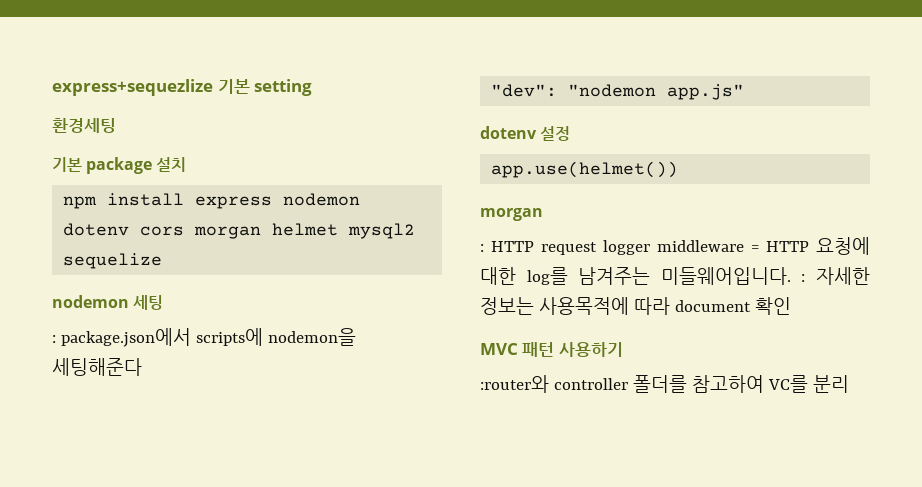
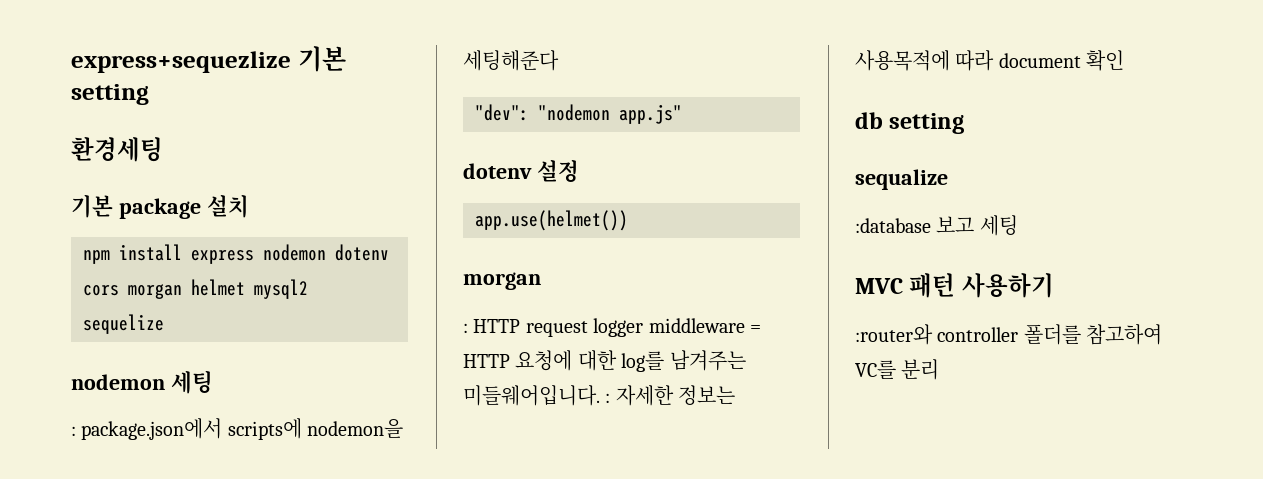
(791, 306) none -> [855,112,965,134] [855,169,948,190] [855,215,1018,236] // db setting // sequalize // :database 보고 세팅

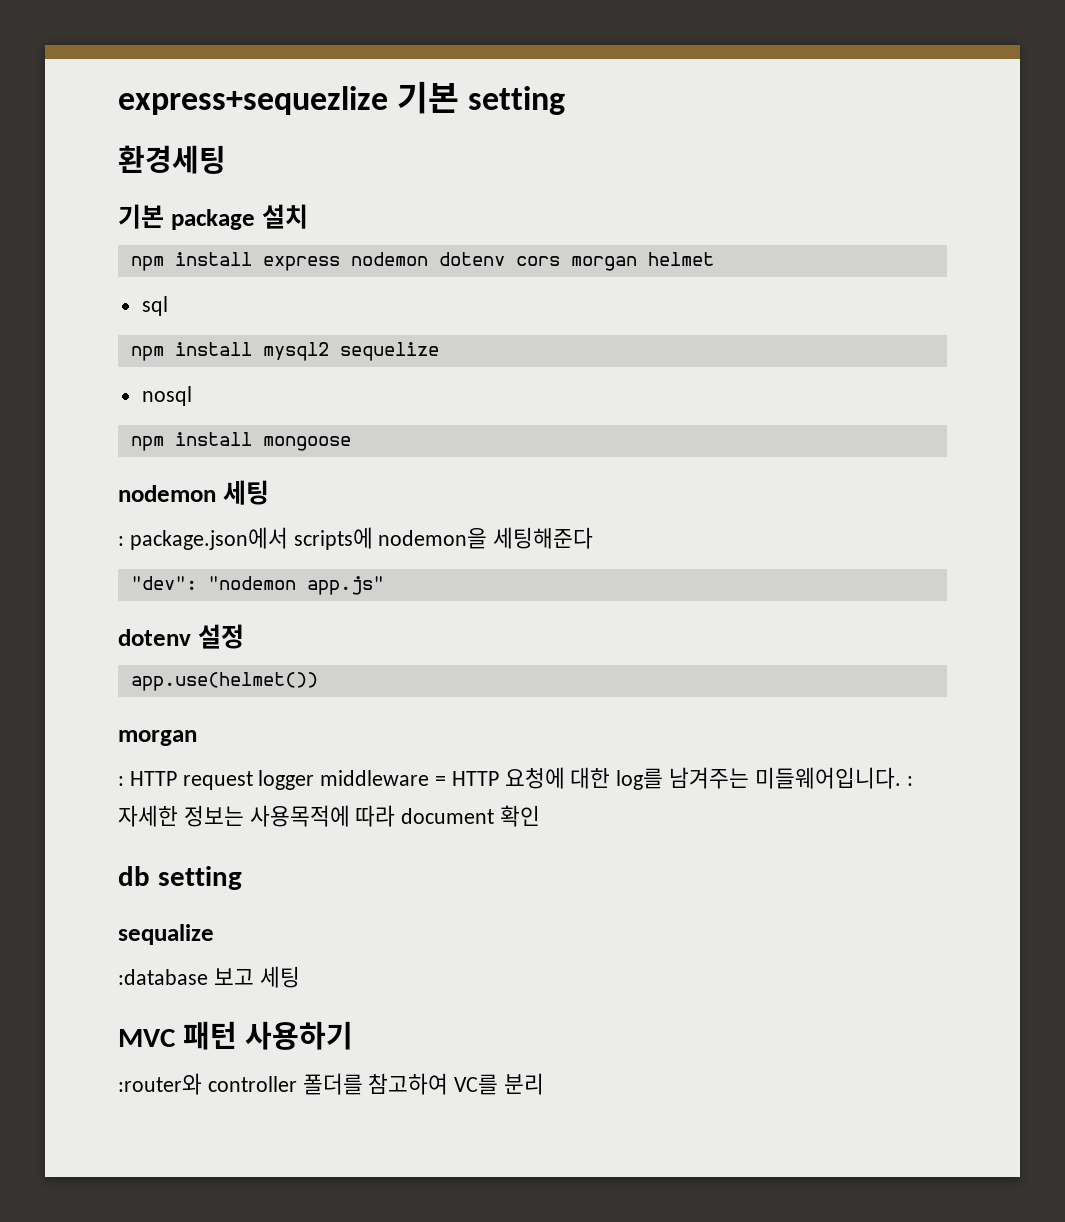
(245, 287) none -> [141,296,168,316] [130,342,252,361] // sql // npm install
(164, 324) none -> [141,386,192,406] [130,432,351,451] // nosql // npm install mongoose

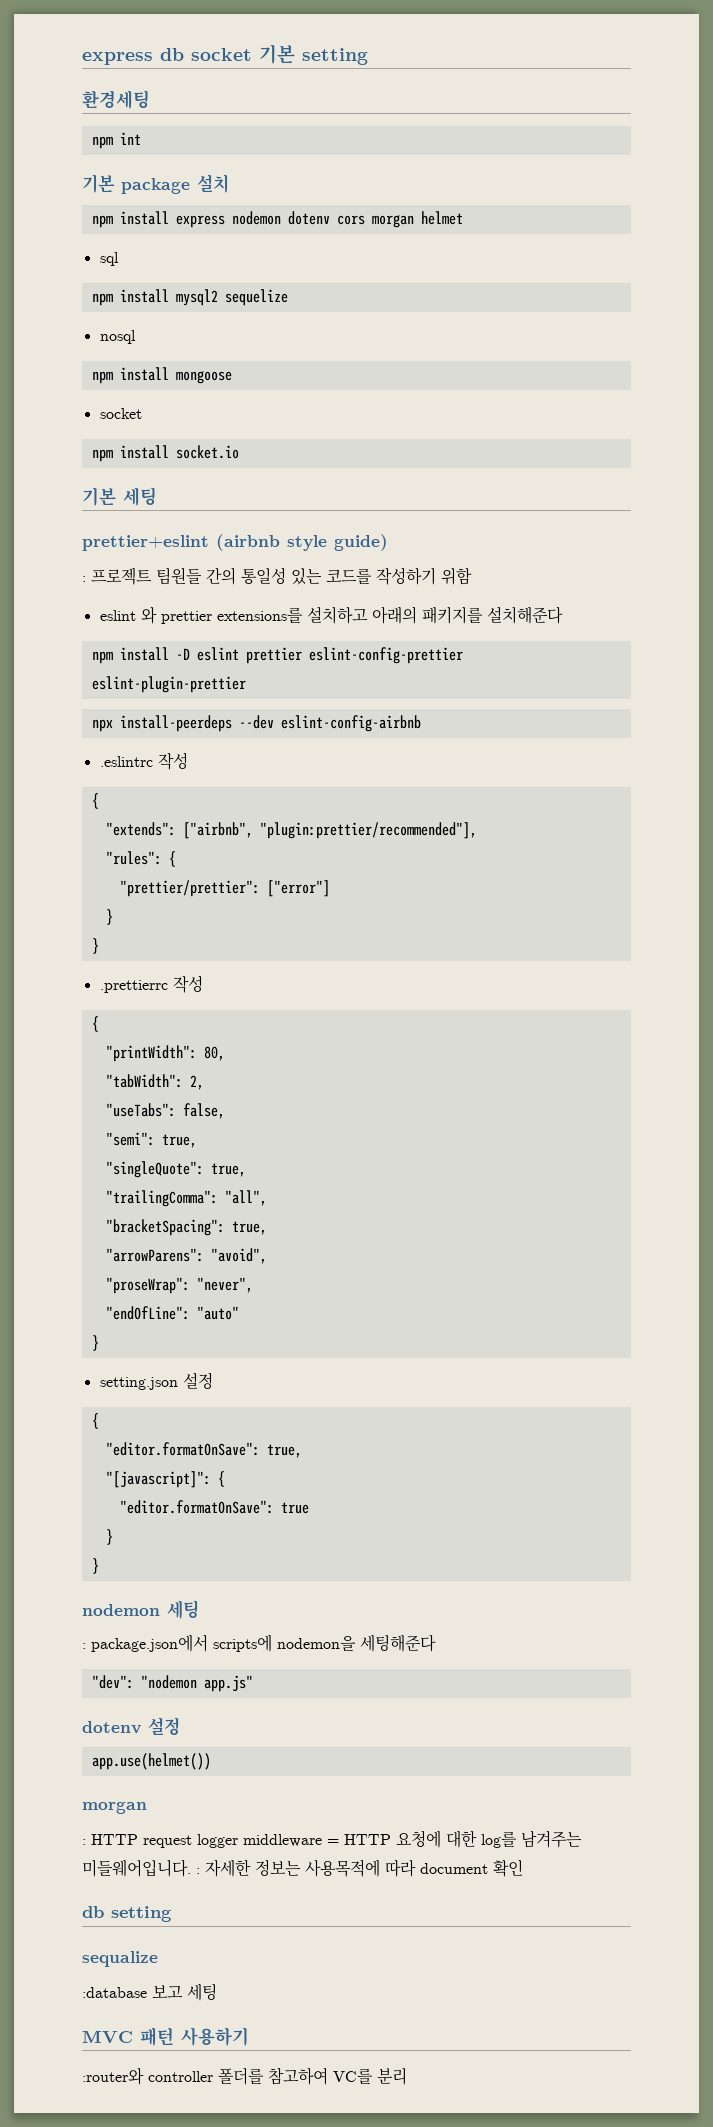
[118,86,388,115] express+sequezlize -> [82,48,252,65] express db socket
(226, 159) none -> [91,132,141,149] // npm int
(351, 443) none -> [99,408,142,419] [91,445,239,462] [82,487,157,506] [82,534,388,551] [82,567,472,585] [99,606,563,624] [91,647,463,664] [91,676,246,693] [91,715,421,732] [99,752,188,770] [91,793,99,809] [105,822,477,839] [105,851,176,867] [119,880,330,897] [105,909,113,925] [91,938,99,954] [99,975,203,993] [91,1016,99,1032] [105,1045,225,1062] [105,1074,204,1090] [105,1103,225,1119] [105,1132,197,1148] [105,1161,246,1178] [105,1190,267,1207] [105,1219,267,1236] [105,1248,267,1264] [105,1277,253,1294] [105,1306,239,1320] [91,1335,99,1351] [99,1372,213,1390] [91,1413,99,1429] [105,1442,302,1458] [105,1471,225,1488] [119,1500,309,1514] [105,1529,113,1545] [91,1558,99,1574] // socket // npm install socket.io // 기본 세팅 // prettier+eslint (airbnb style guide) // : 프로젝트 팀원들 간의 통일성 있는 코드를 작성하기 위함 // eslint 와 prettier extensions를 설치하고 아래의 패키지를 설치해준다 // npm install -D eslint prettier eslint-config-prettier eslint-plugin-prettier // npx install-peerdeps --dev eslint-config-airbnb // .eslintrc 작성 // { // "extends": ["airbnb", "plugin:prettier/recommended"], // "rules": { // "prettier/prettier": ["error"] // } // } // .prettierrc 작성 // { // "printWidth": 80, // "tabWidth": 2, // "useTabs": false, // "semi": true, // "singleQuote": true, // "trailingComma": "all", // "bracketSpacing": true, // "arrowParens": "avoid", // "proseWrap": "never", // "endOfLine": "auto" // } // setting.json 설정 // { // "editor.formatOnSave": true, // "[javascript]": { // "editor.formatOnSave": true // } // }

